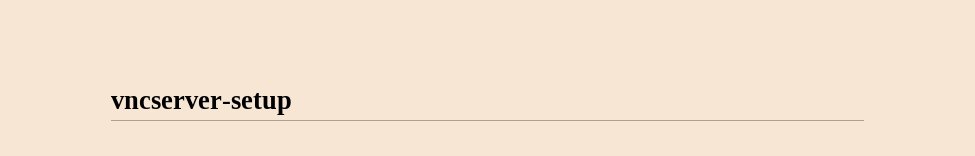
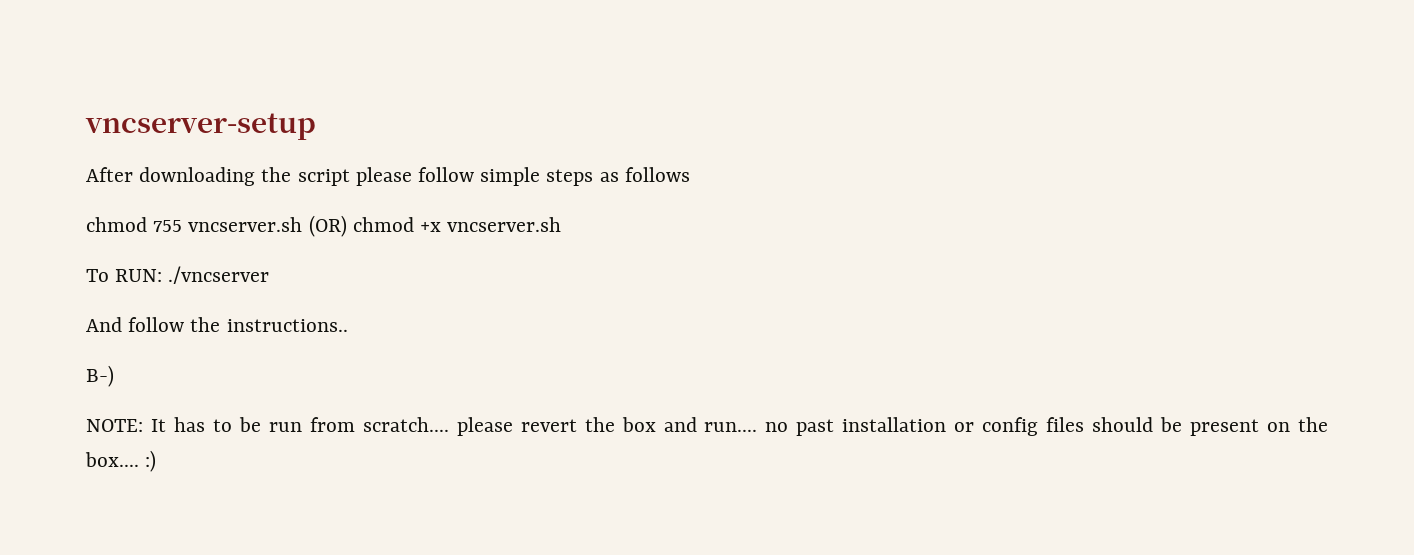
(292, 104) none -> [86,167,690,186] [86,215,562,237] [86,266,270,284] [86,317,348,332] [86,365,114,387] [86,417,1328,436] [85,450,157,472] // After downloading the script please follow simple steps as follows // chmod 755 vncserver.sh (OR) chmod +x vncserver.sh // To RUN: ./vncserver // And follow the instructions.. // B-) // NOTE: It has to be run from scratch.... please revert the box and run.... no past installation or config files should be present on the box.... :)

